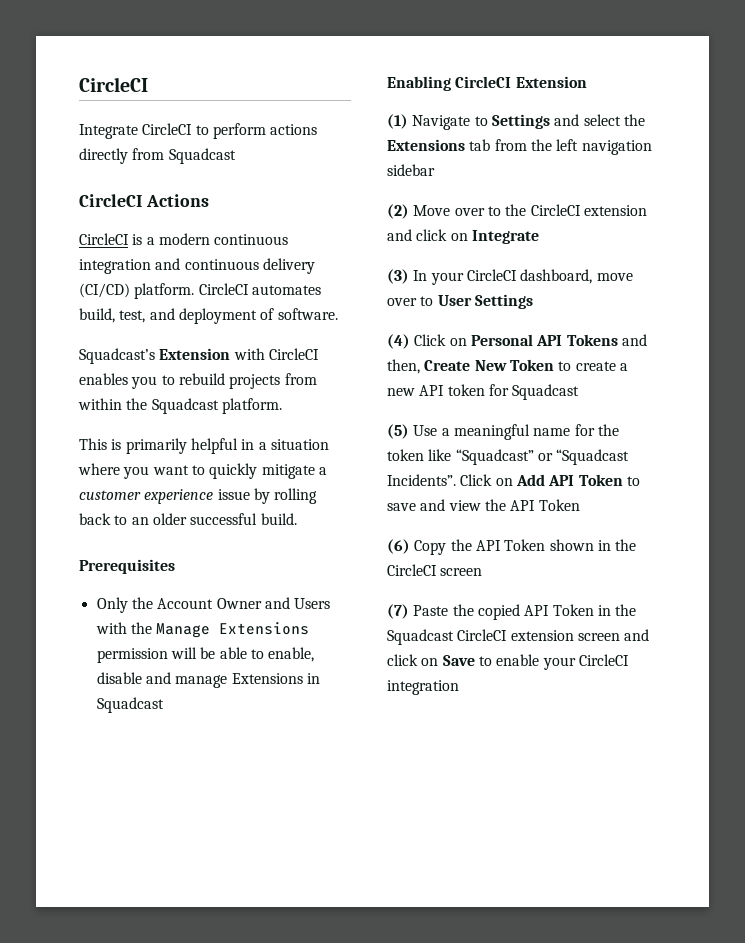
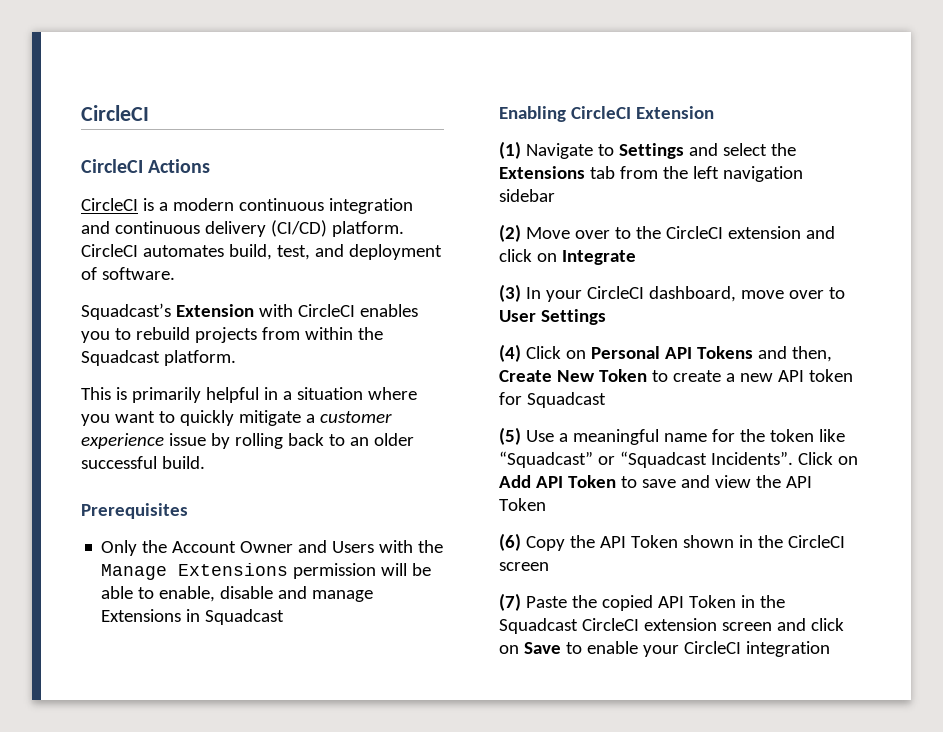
[79,77,148,92] [79,123,318,139] [79,148,236,164] CircleCI // Integrate CircleCI to perform actions directly from Squadcast -> [81,105,149,121] CircleCI

